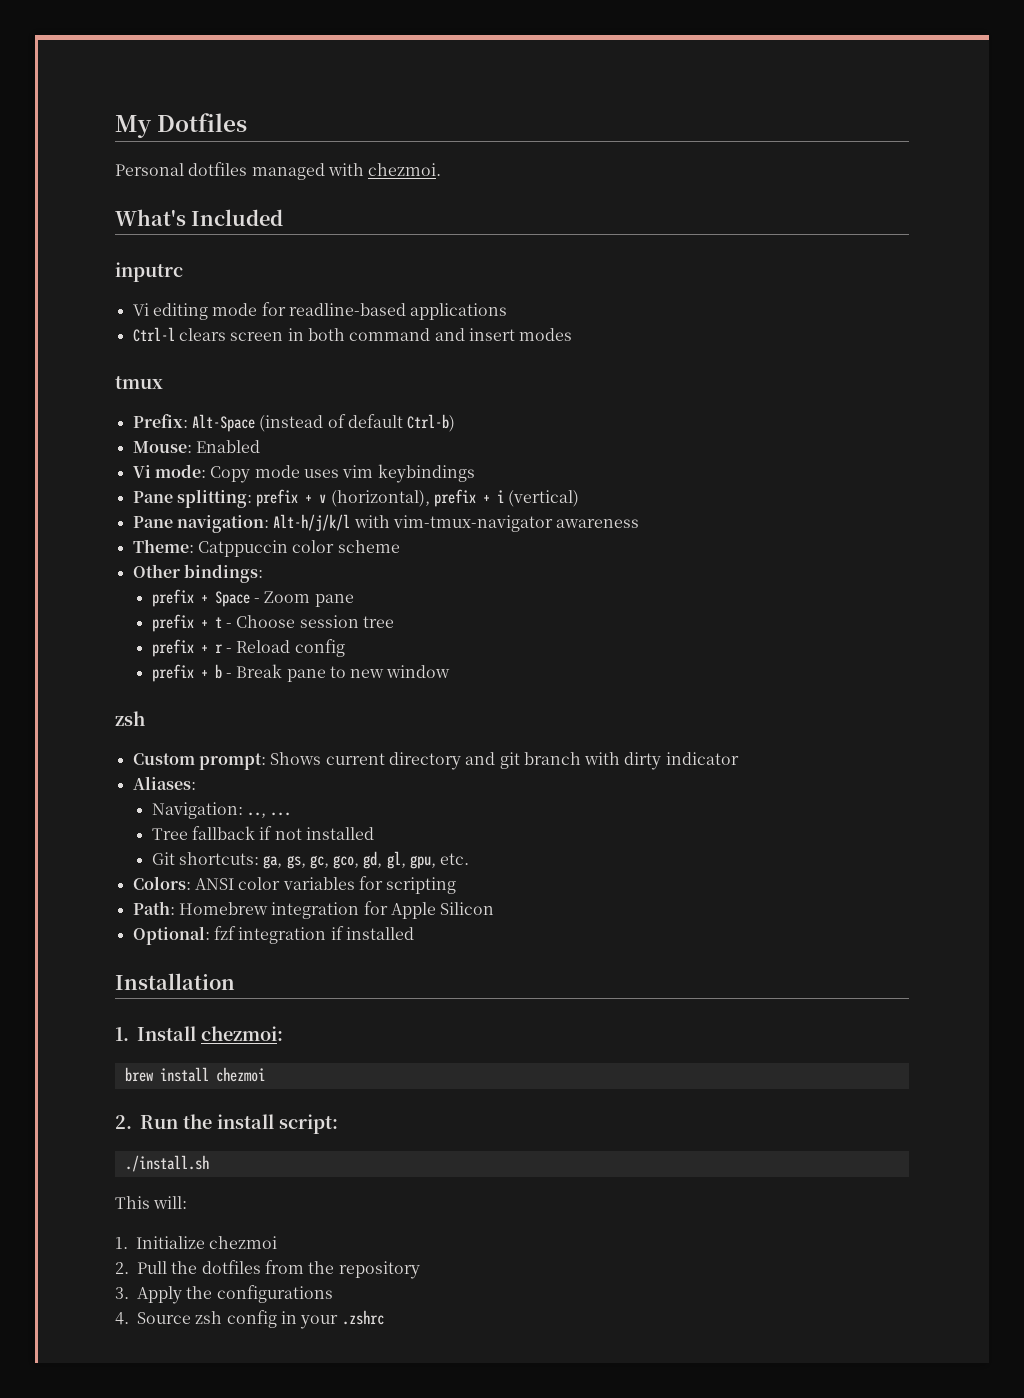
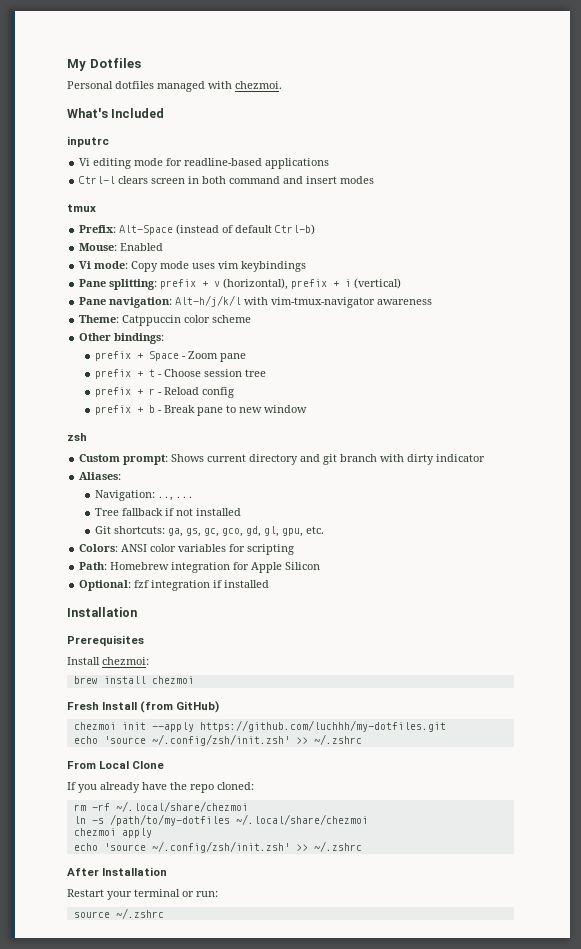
[115,1027,129,1041] 1. -> [67,635,144,646] Prerequisites //
[115,1114,338,1134] [124,1155,209,1172] [115,1196,188,1209] [115,1236,278,1249] [115,1260,420,1279] [115,1285,333,1304] [115,1310,384,1329] 2. Run the install script: // ./install.sh // This will: // 1. Initialize chezmoi // 2. Pull the dotfiles from the repository // 3. Apply the configurations // 4. Source zsh config in your .zshrc -> [67,701,220,713] [73,720,446,732] [73,734,362,746] [67,761,165,769] [67,782,254,793] [73,801,248,812] [73,814,368,826] [73,828,152,838] [73,841,362,853] [67,867,168,876] [67,889,218,900] [73,908,164,919] Fresh Install (from GitHub) // chezmoi init --apply https://github.com/luchhh/my-dotfiles.git // echo 'source ~/.config/zsh/init.zsh' >> ~/.zshrc // From Local Clone // If you already have the repo cloned: // rm -rf ~/.local/share/chezmoi // ln -s /path/to/my-dotfiles ~/.local/share/chezmoi // chezmoi apply // echo 'source ~/.config/zsh/init.zsh' >> ~/.zshrc // After Installation // Restart your terminal or run: // source ~/.zshrc

